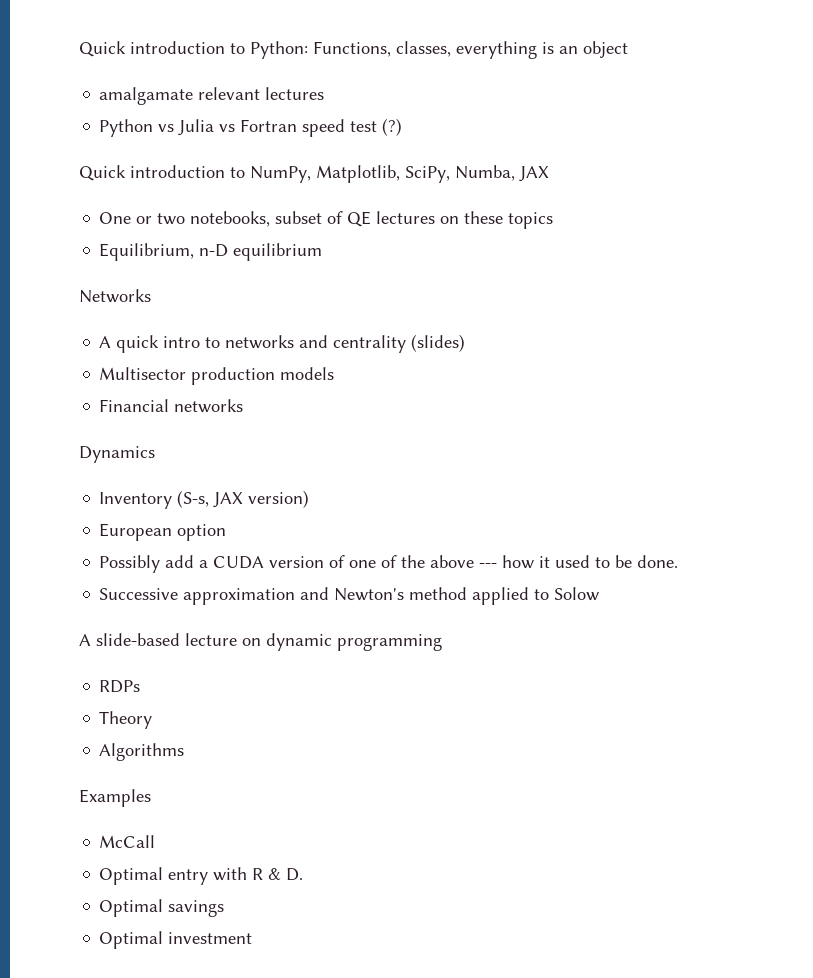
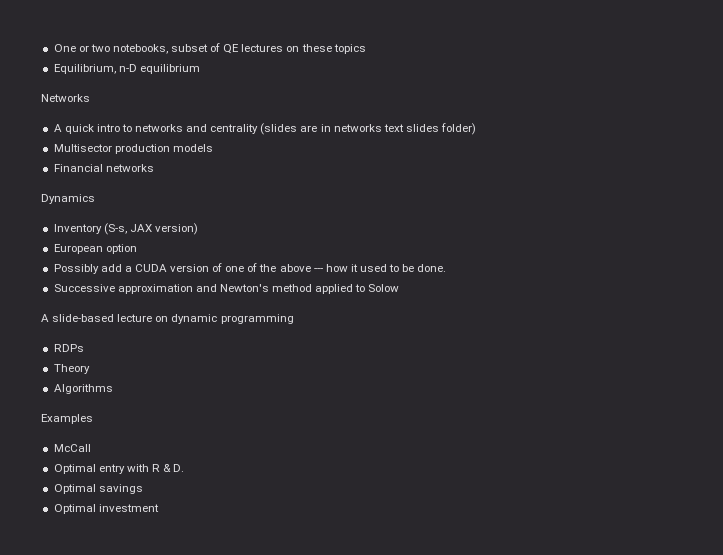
[79,41,628,59] [99,87,325,105] [99,118,403,137] [79,165,549,183] Quick introduction to Python: Functions, classes, everything is an object // amalgamate relevant lectures // Python vs Julia vs Fortran speed test (?) // Quick introduction to NumPy, Matplotlib, SciPy, Numba, JAX // -> (53, 48) none
[411,334,466,352] (slides) -> [260,123,477,135] (slides are in networks text slides folder)

